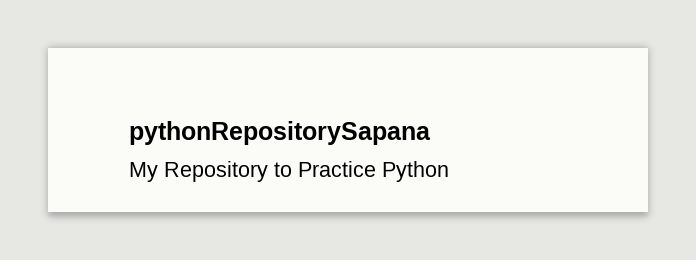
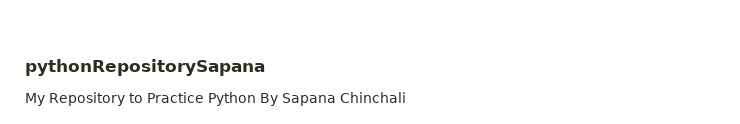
(449, 171) none -> [260,92,406,106] By Sapana Chinchali

